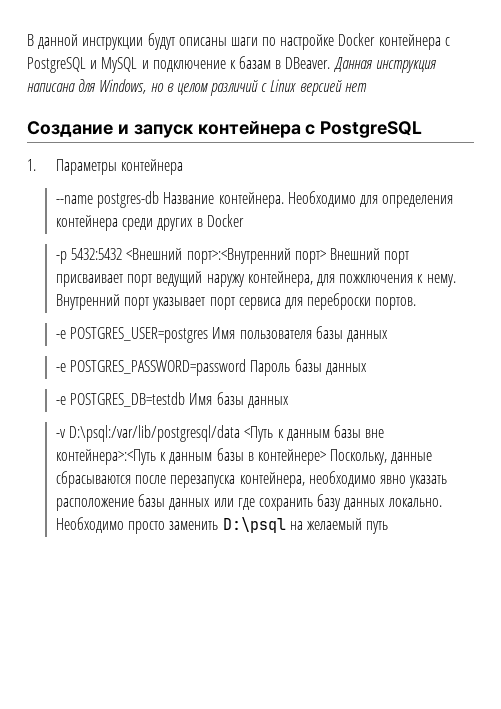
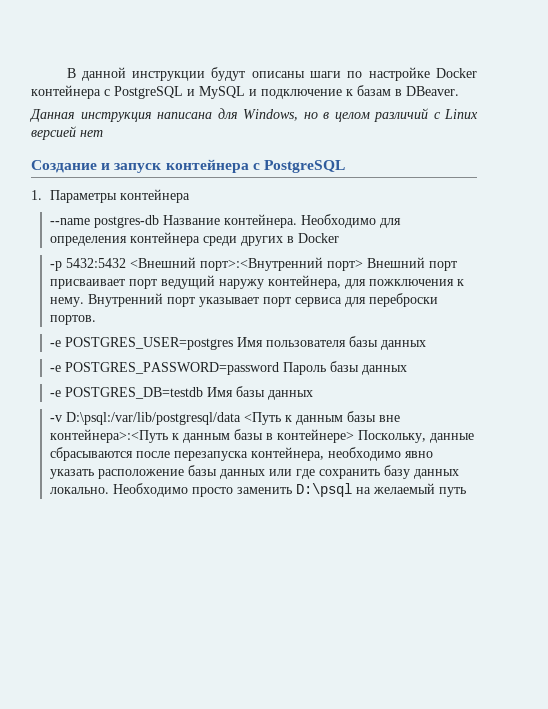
(331, 63) none -> (459, 91) //

